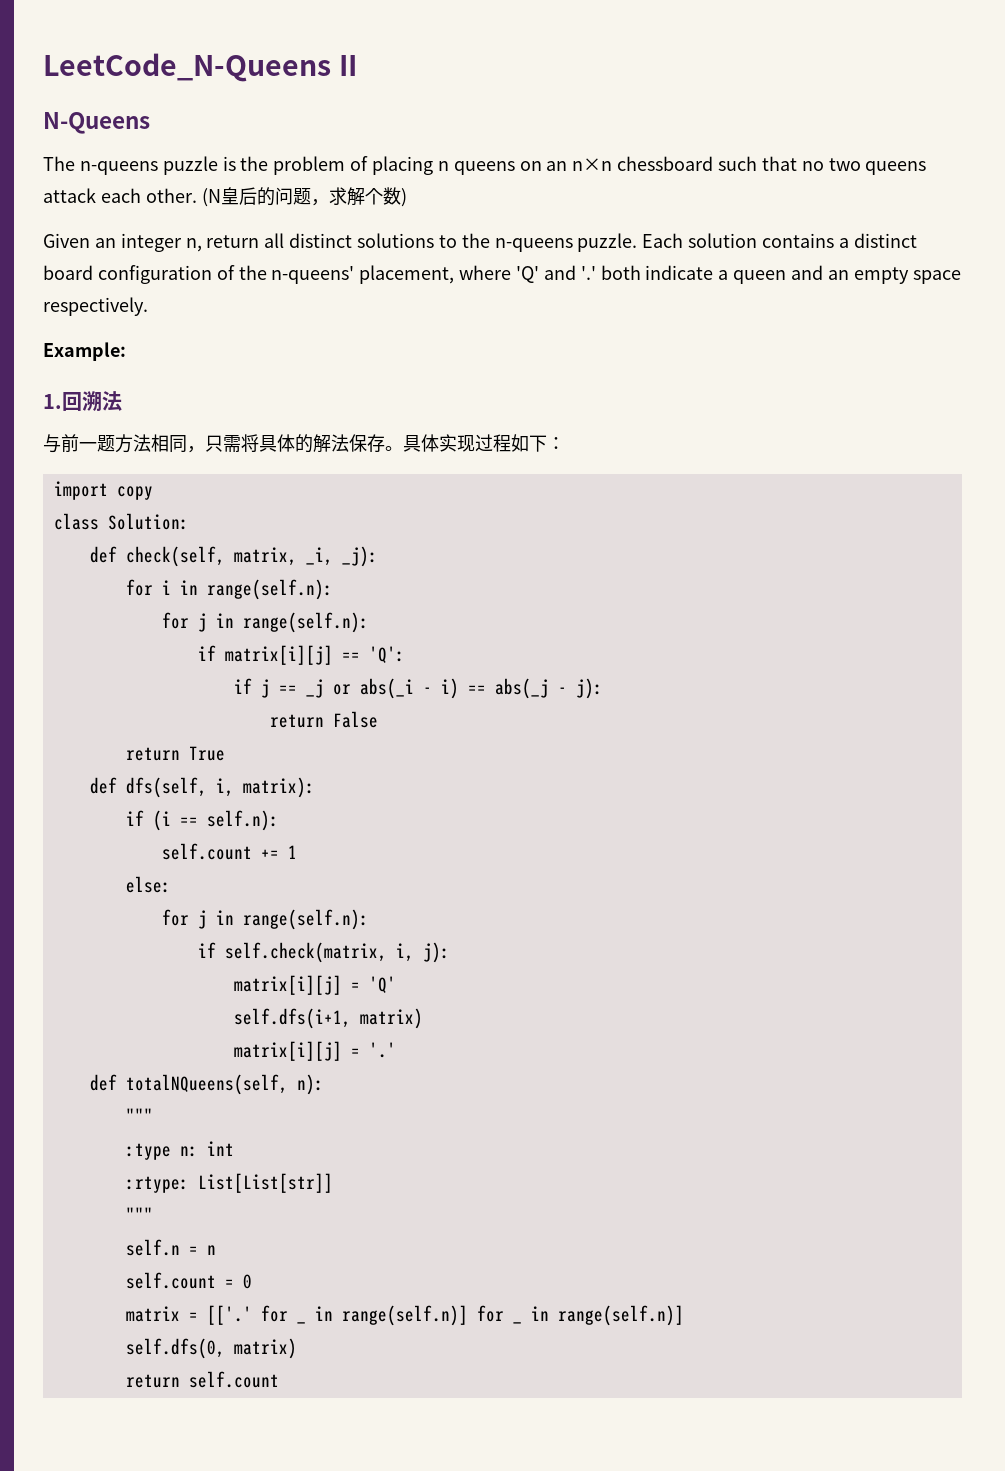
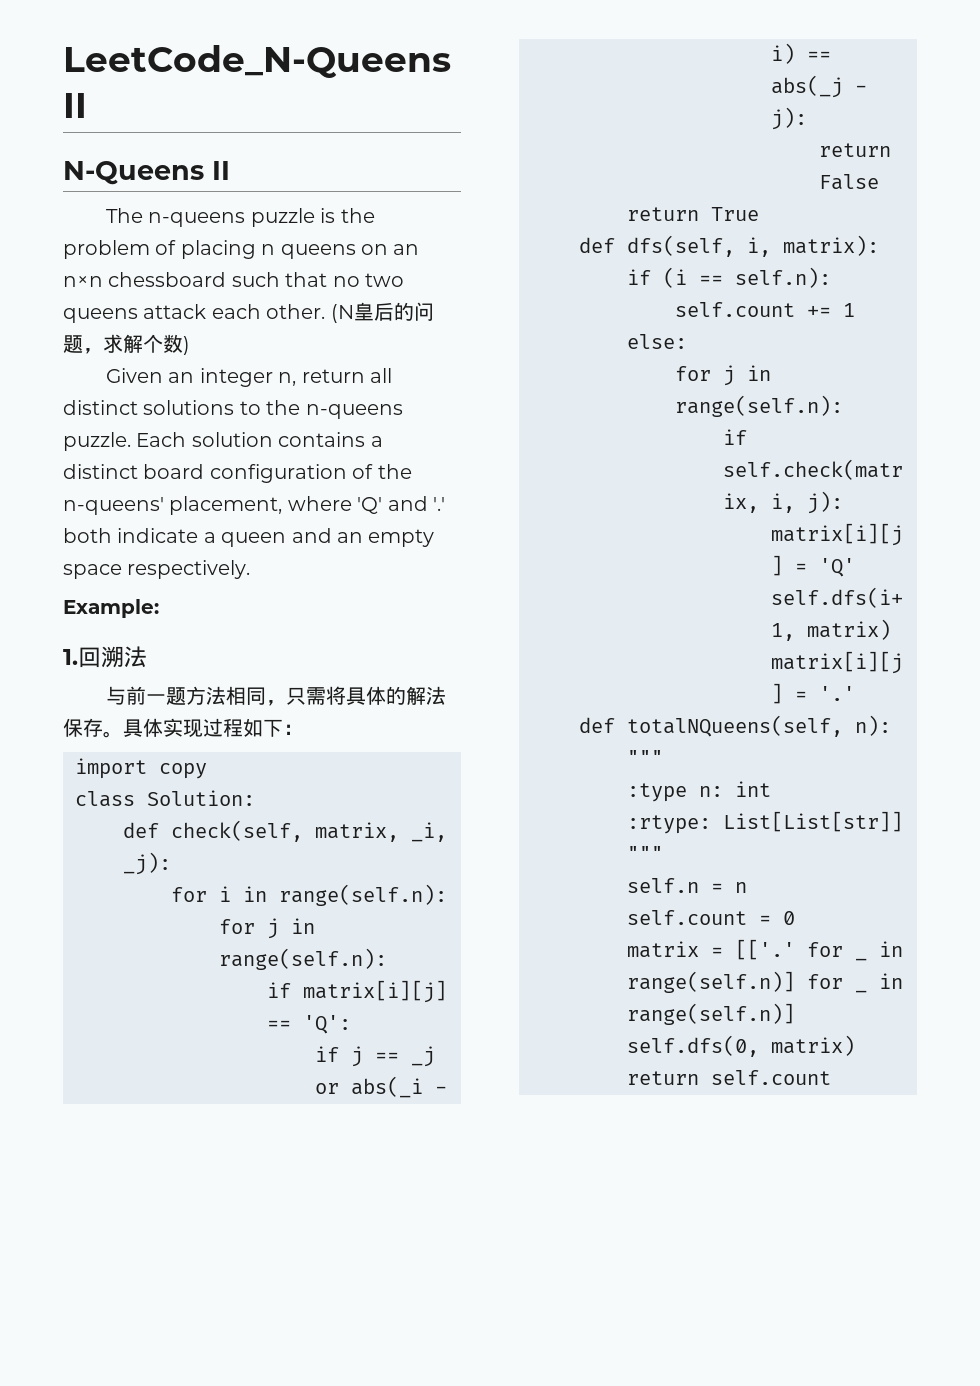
(150, 123) none -> [212,161,230,180] II

